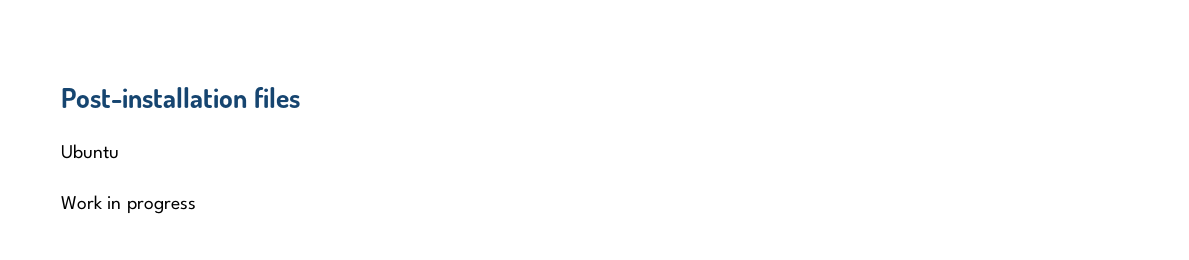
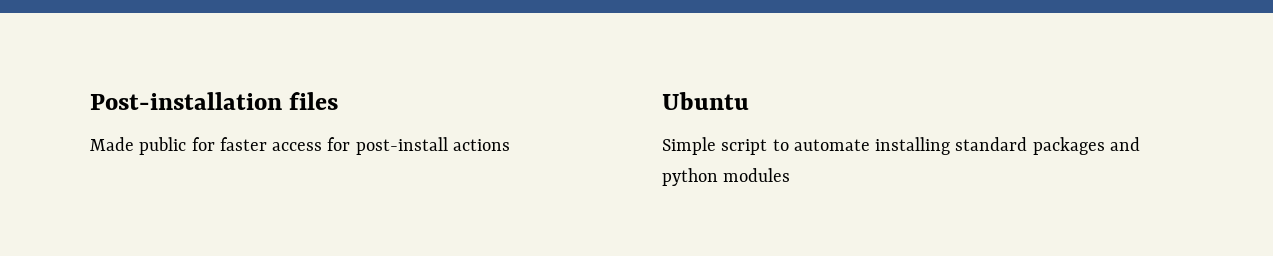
[61,144,119,159] [61,195,196,214] Ubuntu // Work in progress -> [90,137,510,155] [662,92,749,110] [662,137,1140,155] [662,168,791,186] Made public for faster access for post-install actions // Ubuntu // Simple script to automate installing standard packages and python modules

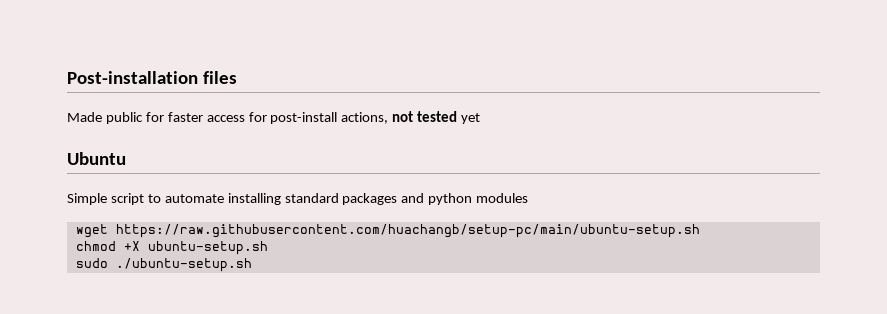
[452,139,510,151] actions -> [341,111,481,124] actions, not tested yet
(791, 175) none -> [75,224,700,238] [75,241,268,255] [75,258,252,272] // wget https://raw.githubusercontent.com/huachangb/setup-pc/main/ubuntu-setup.sh // chmod +X ubuntu-setup.sh // sudo ./ubuntu-setup.sh

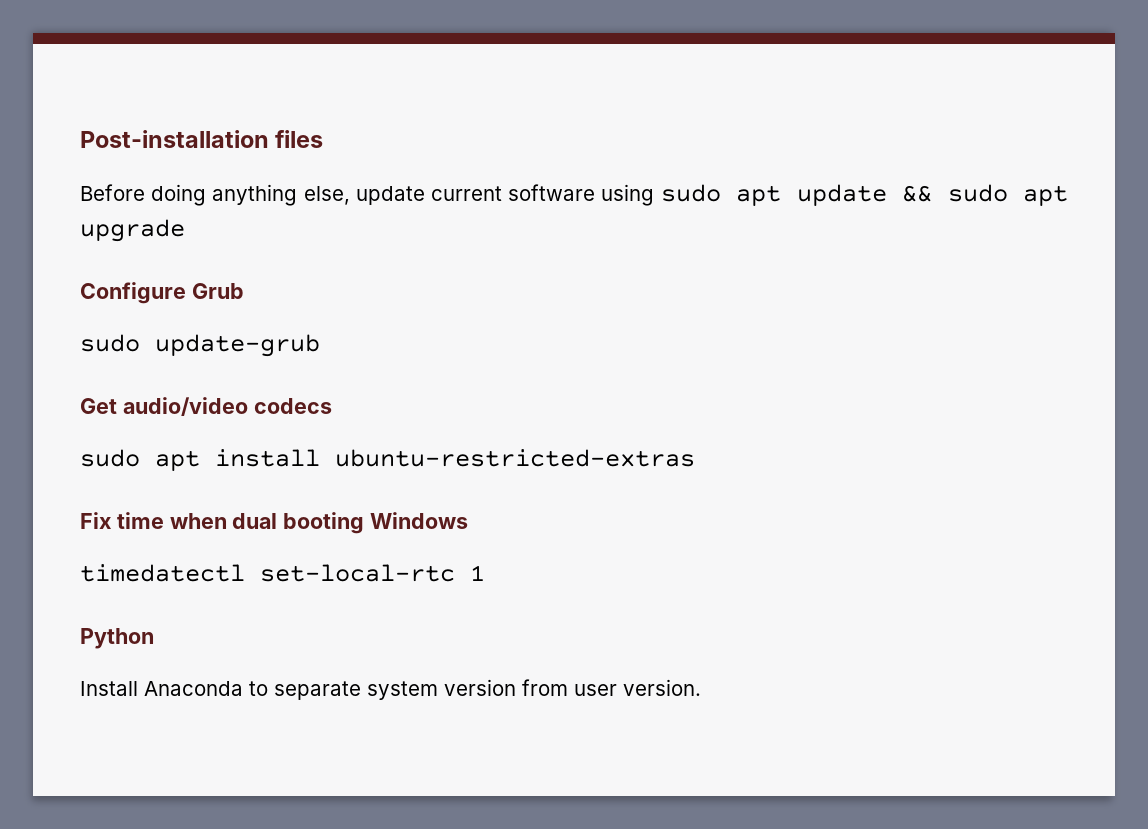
[67,111,481,124] [67,152,126,165] [67,193,529,205] [75,224,700,238] [75,241,268,255] [75,258,252,272] Made public for faster access for post-install actions, not tested yet // Ubuntu // Simple script to automate installing standard packages and python modules // wget https://raw.githubusercontent.com/huachangb/setup-pc/main/ubuntu-setup.sh // chmod +X ubuntu-setup.sh // sudo ./ubuntu-setup.sh -> [80,184,1068,206] [80,219,185,242] [80,282,244,304] [80,334,320,357] [80,397,332,416] [80,449,695,471] [80,512,469,534] [80,564,485,582] [80,628,154,649] [80,679,701,700] Before doing anything else, update current software using sudo apt update && sudo apt upgrade // Configure Grub // sudo update-grub // Get audio/video codecs // sudo apt install ubuntu-restricted-extras // Fix time when dual booting Windows // timedatectl set-local-rtc 1 // Python // Install Anaconda to separate system version from user version.

